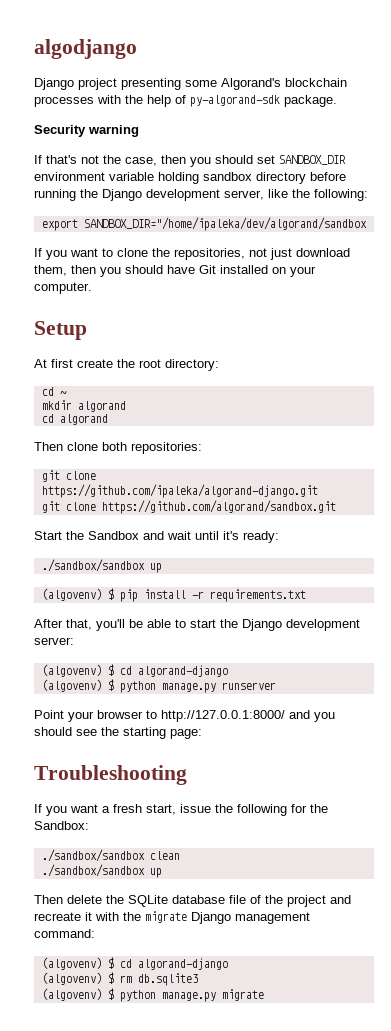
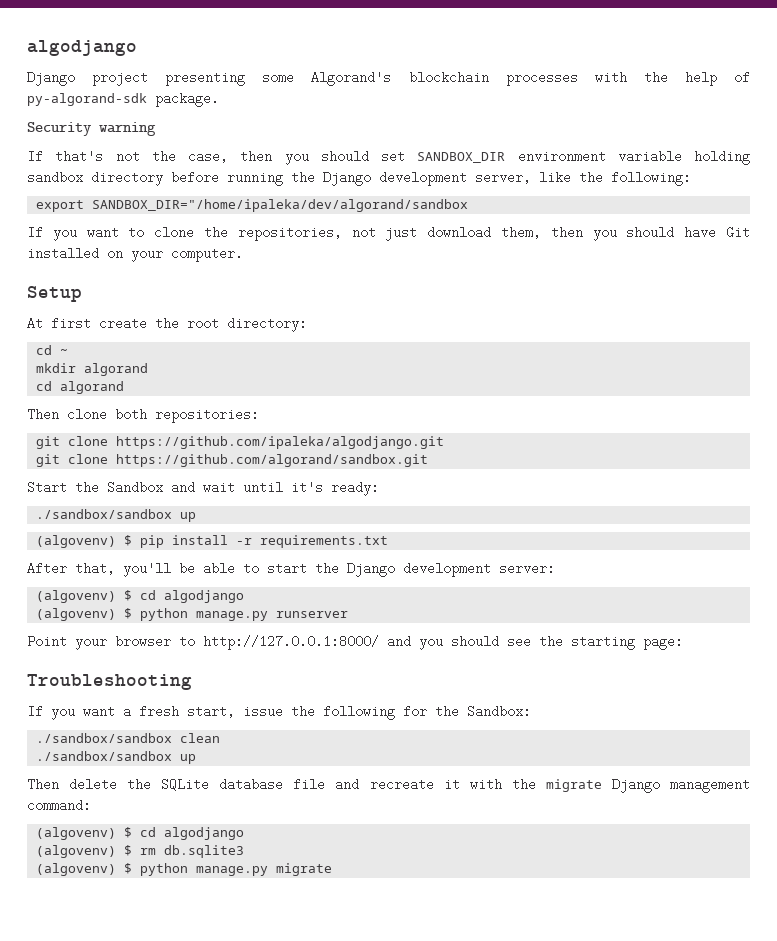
[41,484,318,498] https://github.com/ipaleka/algorand-django.git -> [116,436,445,449] https://github.com/ipaleka/algodjango.git
[137,665,228,677] algorand-django -> [164,590,245,603] algodjango
[250,895,326,907] of the project -> (326, 784) none
[137,958,228,970] algorand-django -> [164,827,245,840] algodjango

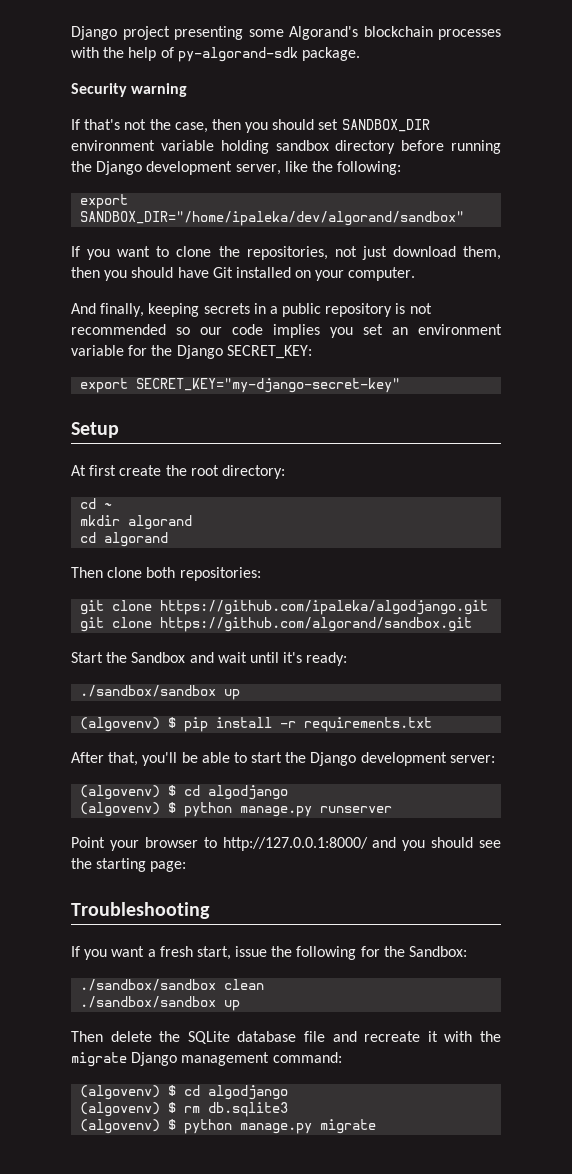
[27,40,137,56] algodjango // -> (71, 33) none
[92,199,469,212] SANDBOX_DIR="/home/ipaleka/dev/algorand/sandbox -> [80,211,465,226] SANDBOX_DIR="/home/ipaleka/dev/algorand/sandbox"
(243, 254) none -> [71,303,432,317] [71,324,502,338] [71,345,312,359] [80,378,401,393] // And finally, keeping secrets in a public repository is not recommended so our code implies you set an environment variable for the Django SECRET_KEY: // export SECRET_KEY="my-django-secret-key"

